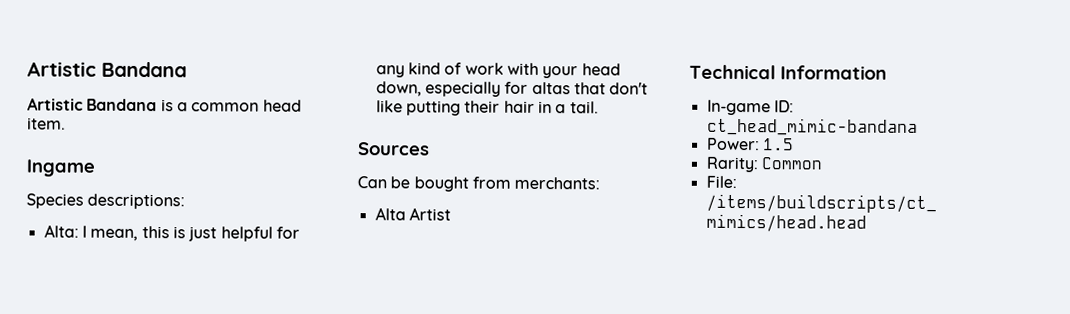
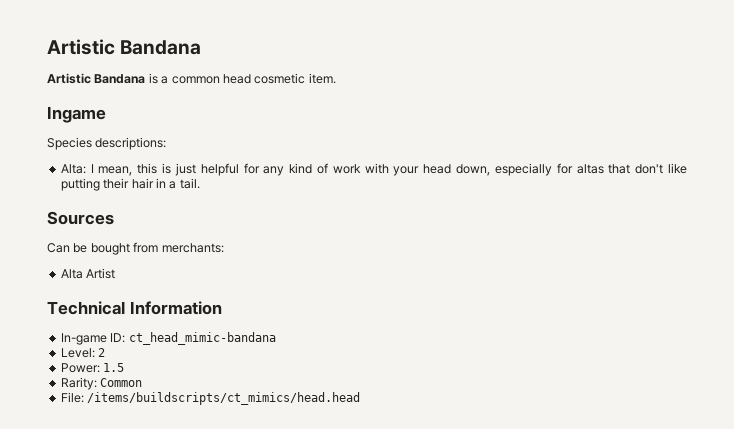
(302, 105) none -> [254,73,306,84] cosmetic
(918, 126) none -> [60,348,106,358] // Level: 2

